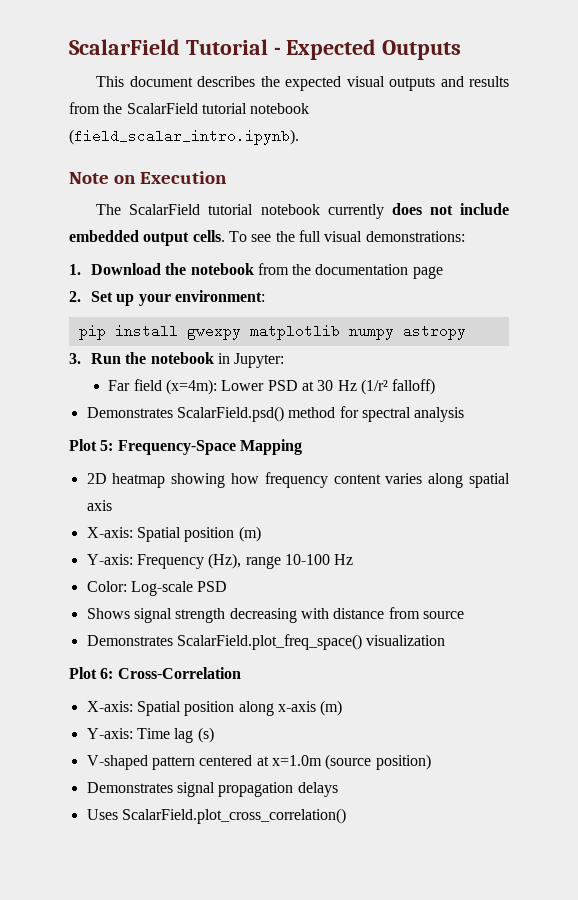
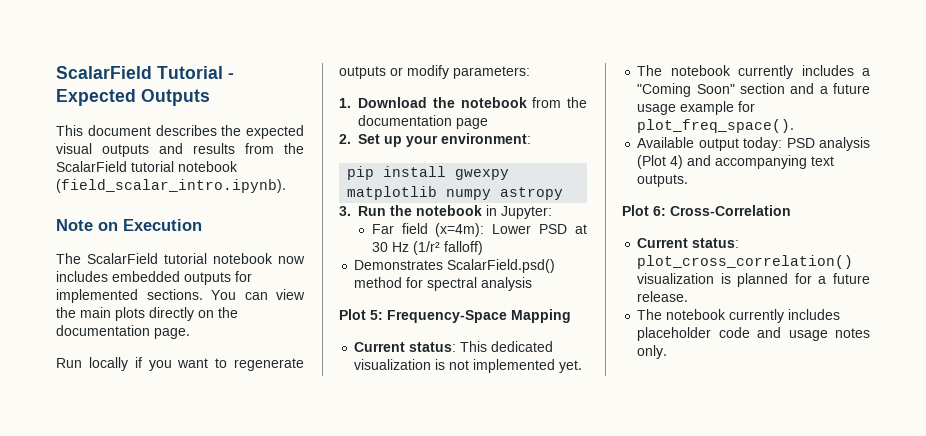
[327,203,509,219] [69,230,465,246] currently does not include embedded output cells. To see the full visual demonstrations: -> [278,256,305,264] [56,271,252,285] [56,289,305,303] [56,307,238,321] [56,325,190,339] [56,357,304,371] [339,65,530,79] now includes embedded outputs for implemented sections. You can view the main plots directly on the documentation page. // Run locally if you want to regenerate outputs or modify parameters:
[86,472,511,488] [86,500,112,511] [86,526,261,542] [86,553,354,569] [86,581,228,596] [86,607,464,623] [86,634,446,650] [69,667,241,679] [86,700,343,716] [86,727,214,743] [86,754,431,770] [86,782,338,797] [86,808,346,824] 2D heatmap showing how frequency content varies along spatial axis // X-axis: Spatial position (m) // Y-axis: Frequency (Hz), range 10-100 Hz // Color: Log-scale PSD // Shows signal strength decreasing with distance from source // Demonstrates ScalarField.plot_freq_space() visualization // Plot 6: Cross-Correlation // X-axis: Spatial position along x-axis (m) // Y-axis: Time lag (s) // V-shaped pattern centered at x=1.0m (source position) // Demonstrates signal propagation delays // Uses ScalarField.plot_cross_correlation() -> [354,341,554,352] [354,359,583,373] [637,65,870,79] [637,83,870,97] [637,101,756,115] [637,119,795,133] [637,137,870,151] [637,155,835,169] [637,174,689,187] [622,205,791,216] [637,238,740,248] [637,255,854,269] [637,273,870,287] [637,291,689,302] [637,309,841,323] [637,327,870,341] [637,345,668,359] Current status: This dedicated visualization is not implemented yet. // The notebook currently includes a "Coming Soon" section and a future usage example for plot_freq_space(). // Available output today: PSD analysis (Plot 4) and accompanying text outputs. // Plot 6: Cross-Correlation // Current status: plot_cross_correlation() visualization is planned for a future release. // The notebook currently includes placeholder code and usage notes only.

